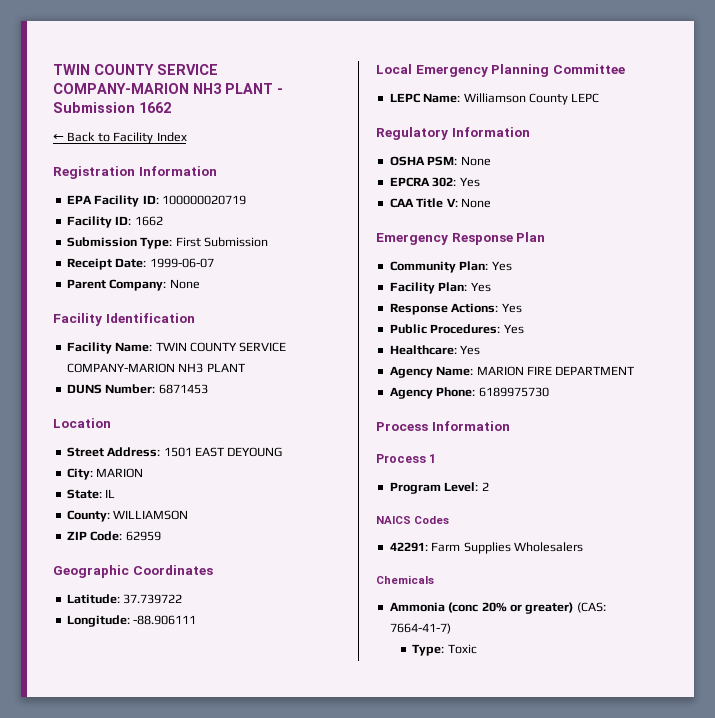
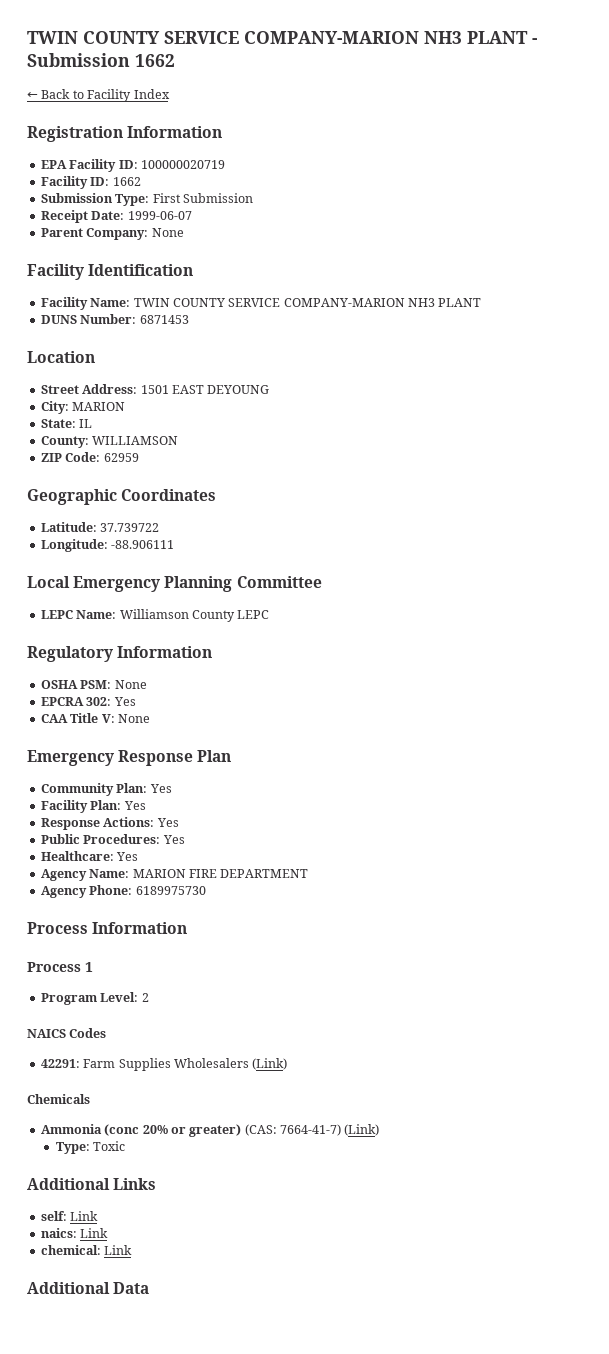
(583, 547) none -> [252,1058,288,1070] (Link)
(451, 628) none -> [344,1124,380,1136] (Link)
(477, 649) none -> [27,1178,157,1190] [40,1211,99,1221] [40,1228,109,1238] [40,1245,133,1255] [27,1282,150,1294] // Additional Links // self: Link // naics: Link // chemical: Link // Additional Data

